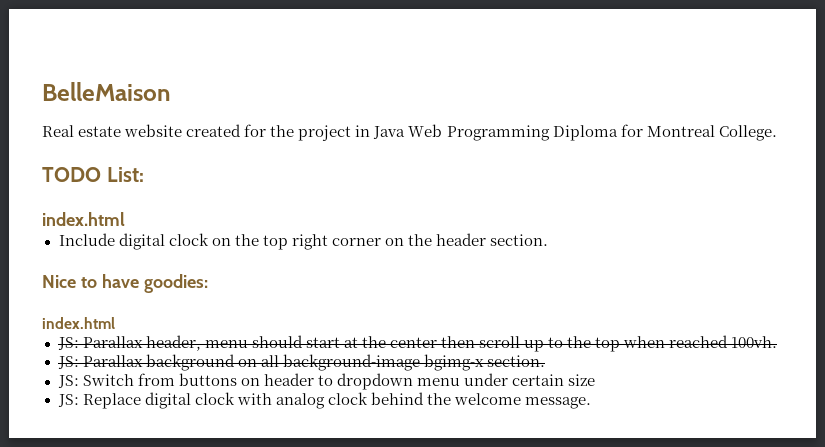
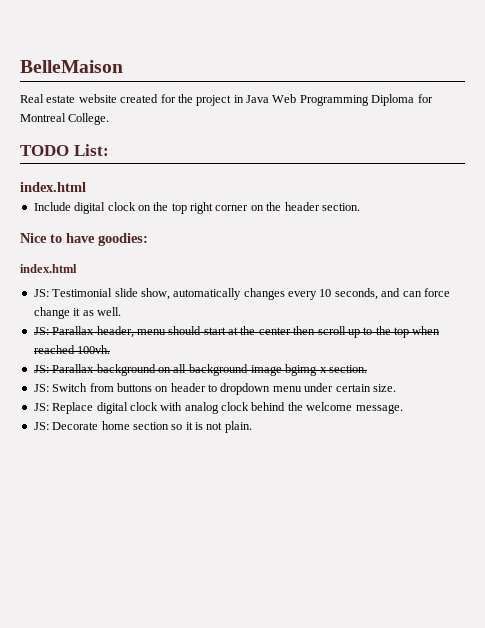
(115, 323) none -> [33,288,450,300] [33,307,121,319] // JS: Testimonial slide show, automatically changes every 10 seconds, and can force change it as well.
[568,374,596,386] size -> [372,384,396,392] size.
(591, 403) none -> [33,421,252,433] // JS: Decorate home section so it is not plain.

